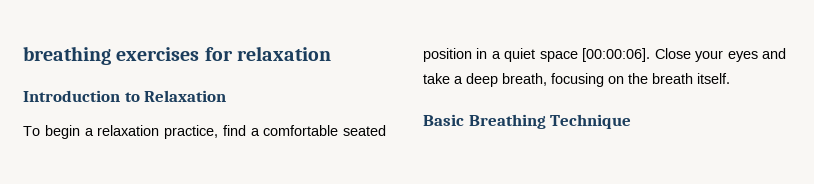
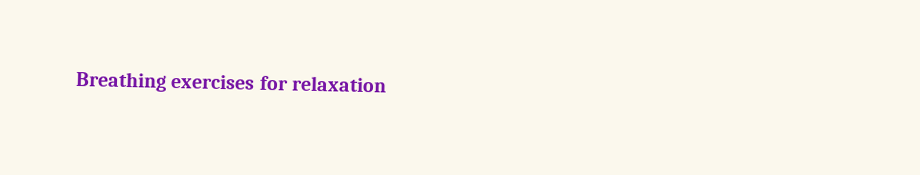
[23,46,111,65] breathing -> [75,70,167,92] Breathing
[23,90,227,102] [23,125,386,139] [423,48,786,62] [423,73,730,87] [423,114,632,129] // Introduction to Relaxation // To begin a relaxation practice, find a comfortable seated position in a quiet space [00:00:06]. Close your eyes and take a deep breath, focusing on the breath itself. // Basic Breathing Technique -> (387, 84) none

